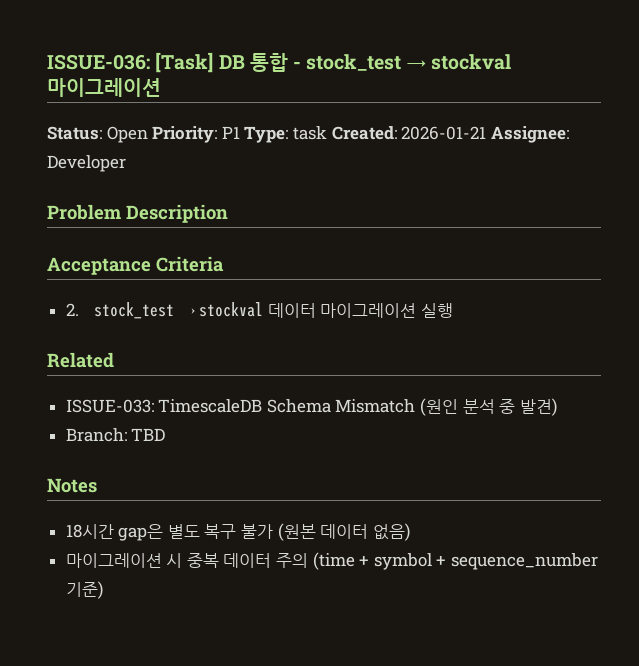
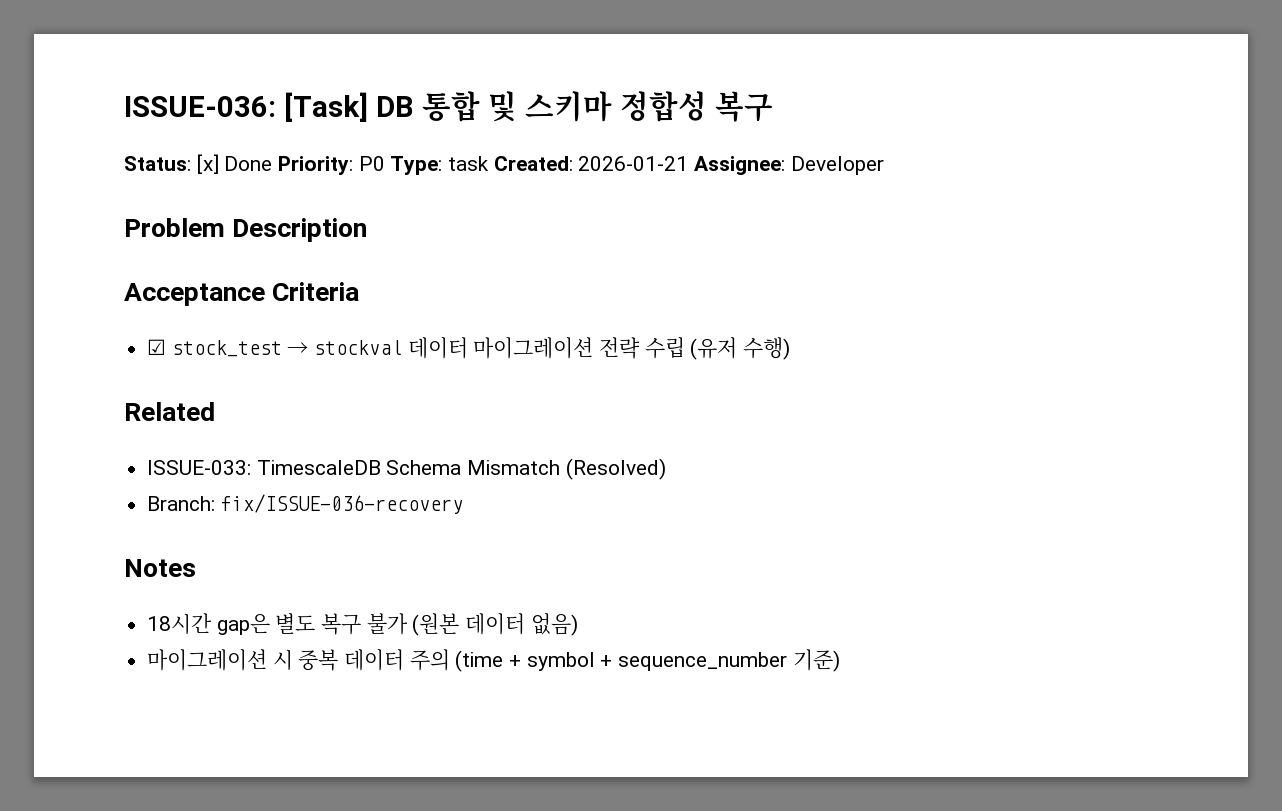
[293,54,511,71] [47,78,161,97] [47,126,240,143] - stock_test → stockval 마이그레이션 // Status: Open Priority: P1 -> [487,91,773,122] [124,154,385,175] 및 스키마 정합성 복구 // Status: [x] Done Priority: P0
[65,303,79,316] 2. -> [147,339,167,355] ☑
[421,303,454,318] 실행 -> [599,337,791,360] 전략 수립 (유저 수행)
[420,398,557,416] (원인 분석 중 발견) -> [565,458,666,480] (Resolved)
[131,428,166,441] TBD -> [220,494,463,514] fix/ISSUE-036-recovery

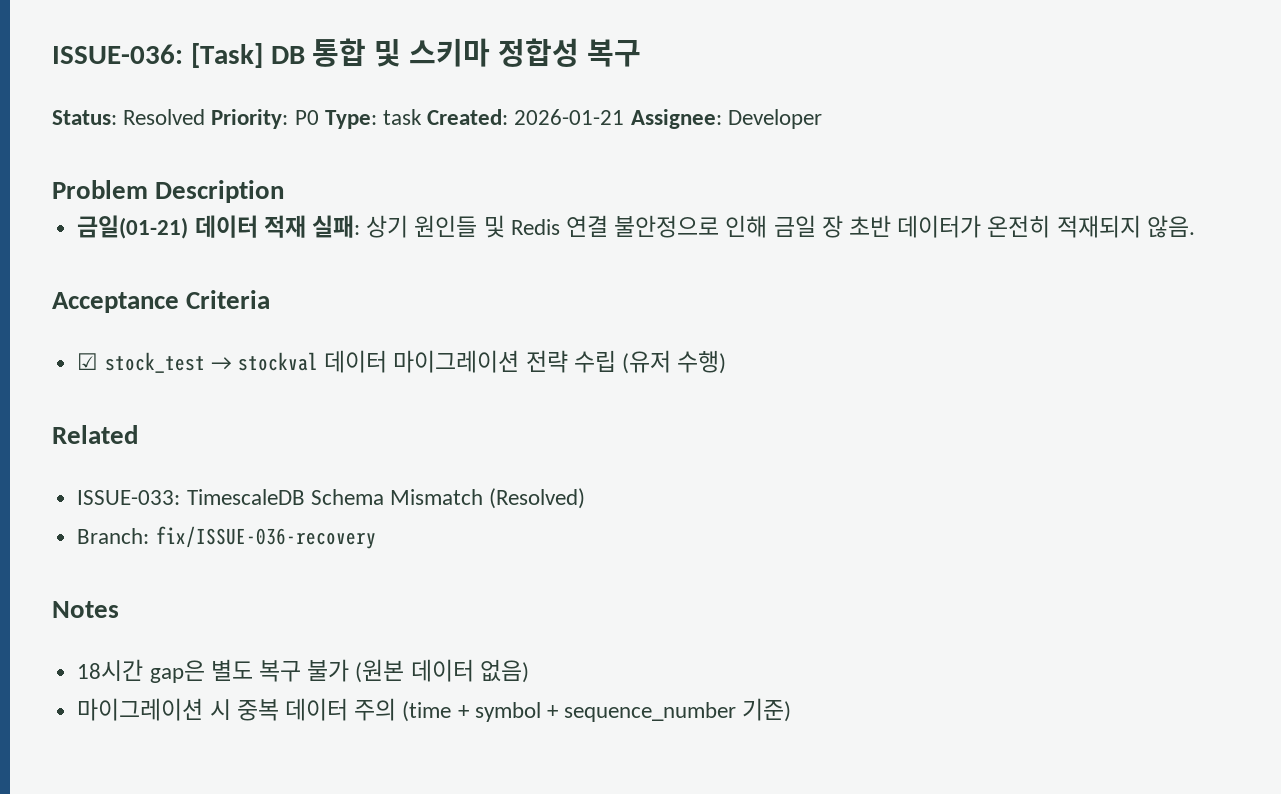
[196,154,273,174] [x] Done -> [123,109,206,125] Resolved
(368, 230) none -> [77,215,1195,239] // 금일(01-21) 데이터 적재 실패: 상기 원인들 및 Redis 연결 불안정으로 인해 금일 장 초반 데이터가 온전히 적재되지 않음.

